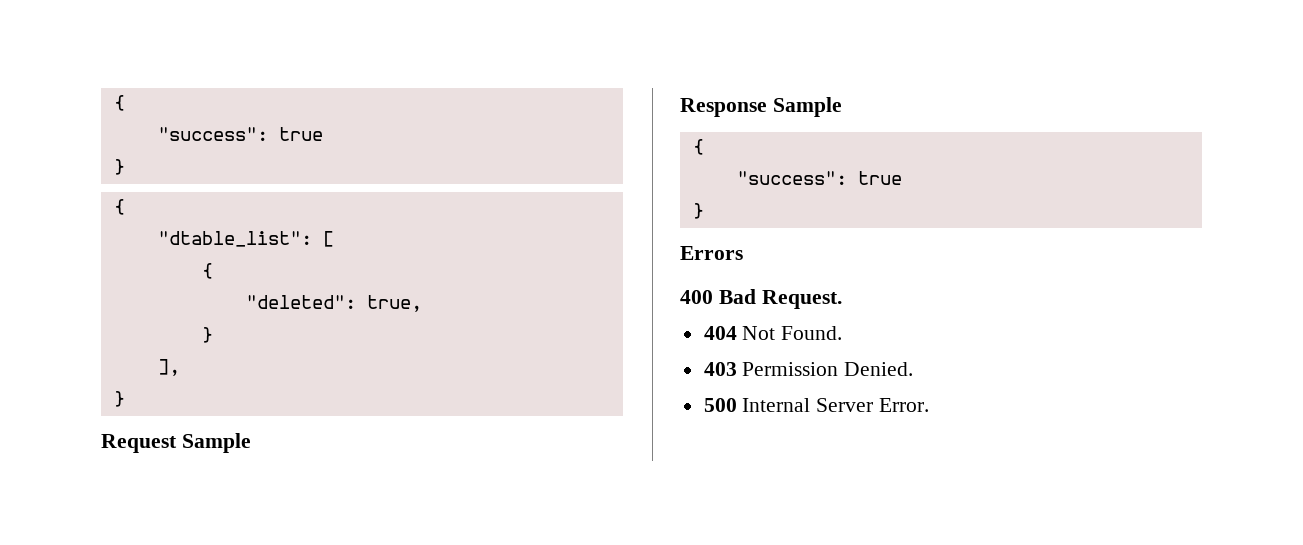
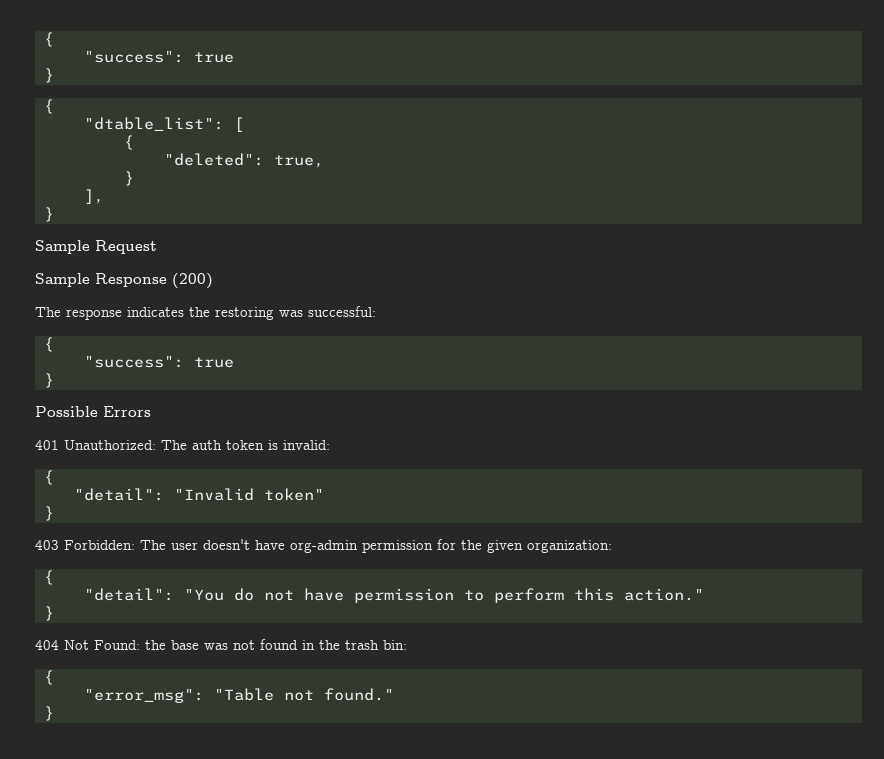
(125, 399) none -> [35,240,90,254] Sample
[181,433,251,453] [680,97,842,117] [692,139,704,155] [736,171,902,185] [692,203,704,219] Sample // Response Sample // { // "success": true // } // -> [35,273,213,289] [35,306,376,320] [43,337,54,352] [83,356,234,368] [43,373,54,388] [35,406,98,417] // Sample Response (200) // The response indicates the restoring was successful: // { // "success": true // } // Possible
[680,289,842,309] [703,326,843,340] [703,362,914,376] [703,398,930,412] 400 Bad Request. // 404 Not Found. // 403 Permission Denied. // 500 Internal Server Error. -> [35,440,330,450] [43,470,54,485] [73,488,324,501] [43,506,54,521] [35,539,612,553] [43,570,54,585] [83,588,704,603] [43,606,54,621] [35,639,407,650] [43,670,54,685] [83,688,394,703] [43,706,54,721] 401 Unauthorized: The auth token is invalid: // { // "detail": "Invalid token" // } // 403 Forbidden: The user doesn't have org-admin permission for the given organization: // { // "detail": "You do not have permission to perform this action." // } // 404 Not Found: the base was not found in the trash bin: // { // "error_msg": "Table not found." // }

